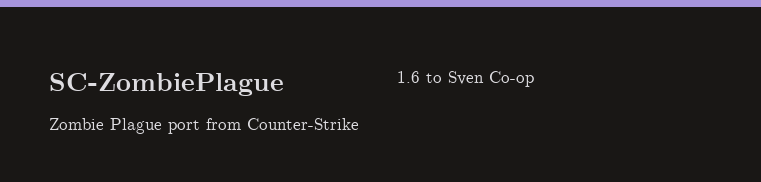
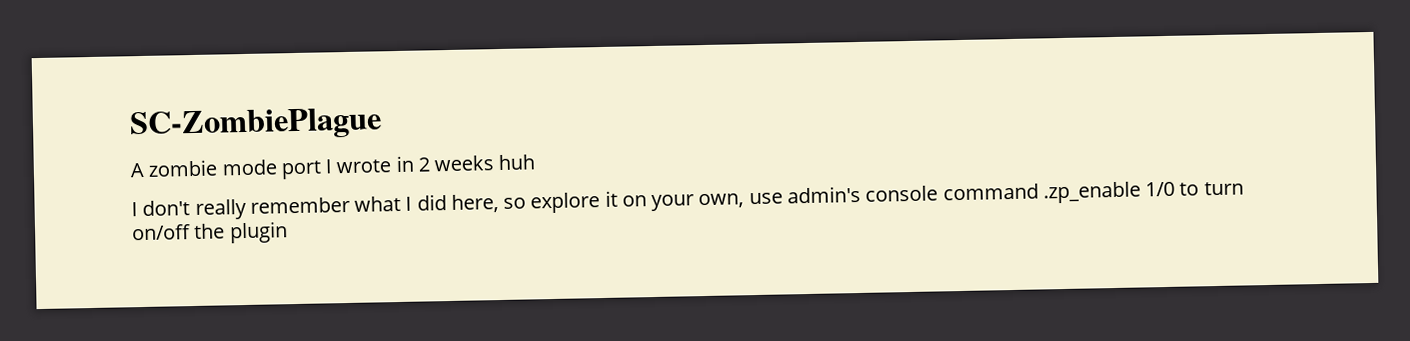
[49,118,359,134] [397,71,534,87] Zombie Plague port from Counter-Strike 1.6 to Sven Co-op -> [130,154,536,180] [131,181,1244,220] [131,221,288,244] A zombie mode port I wrote in 2 weeks huh // I don't really remember what I did here, so explore it on your own, use admin's console command .zp_enable 1/0 to turn on/off the plugin

